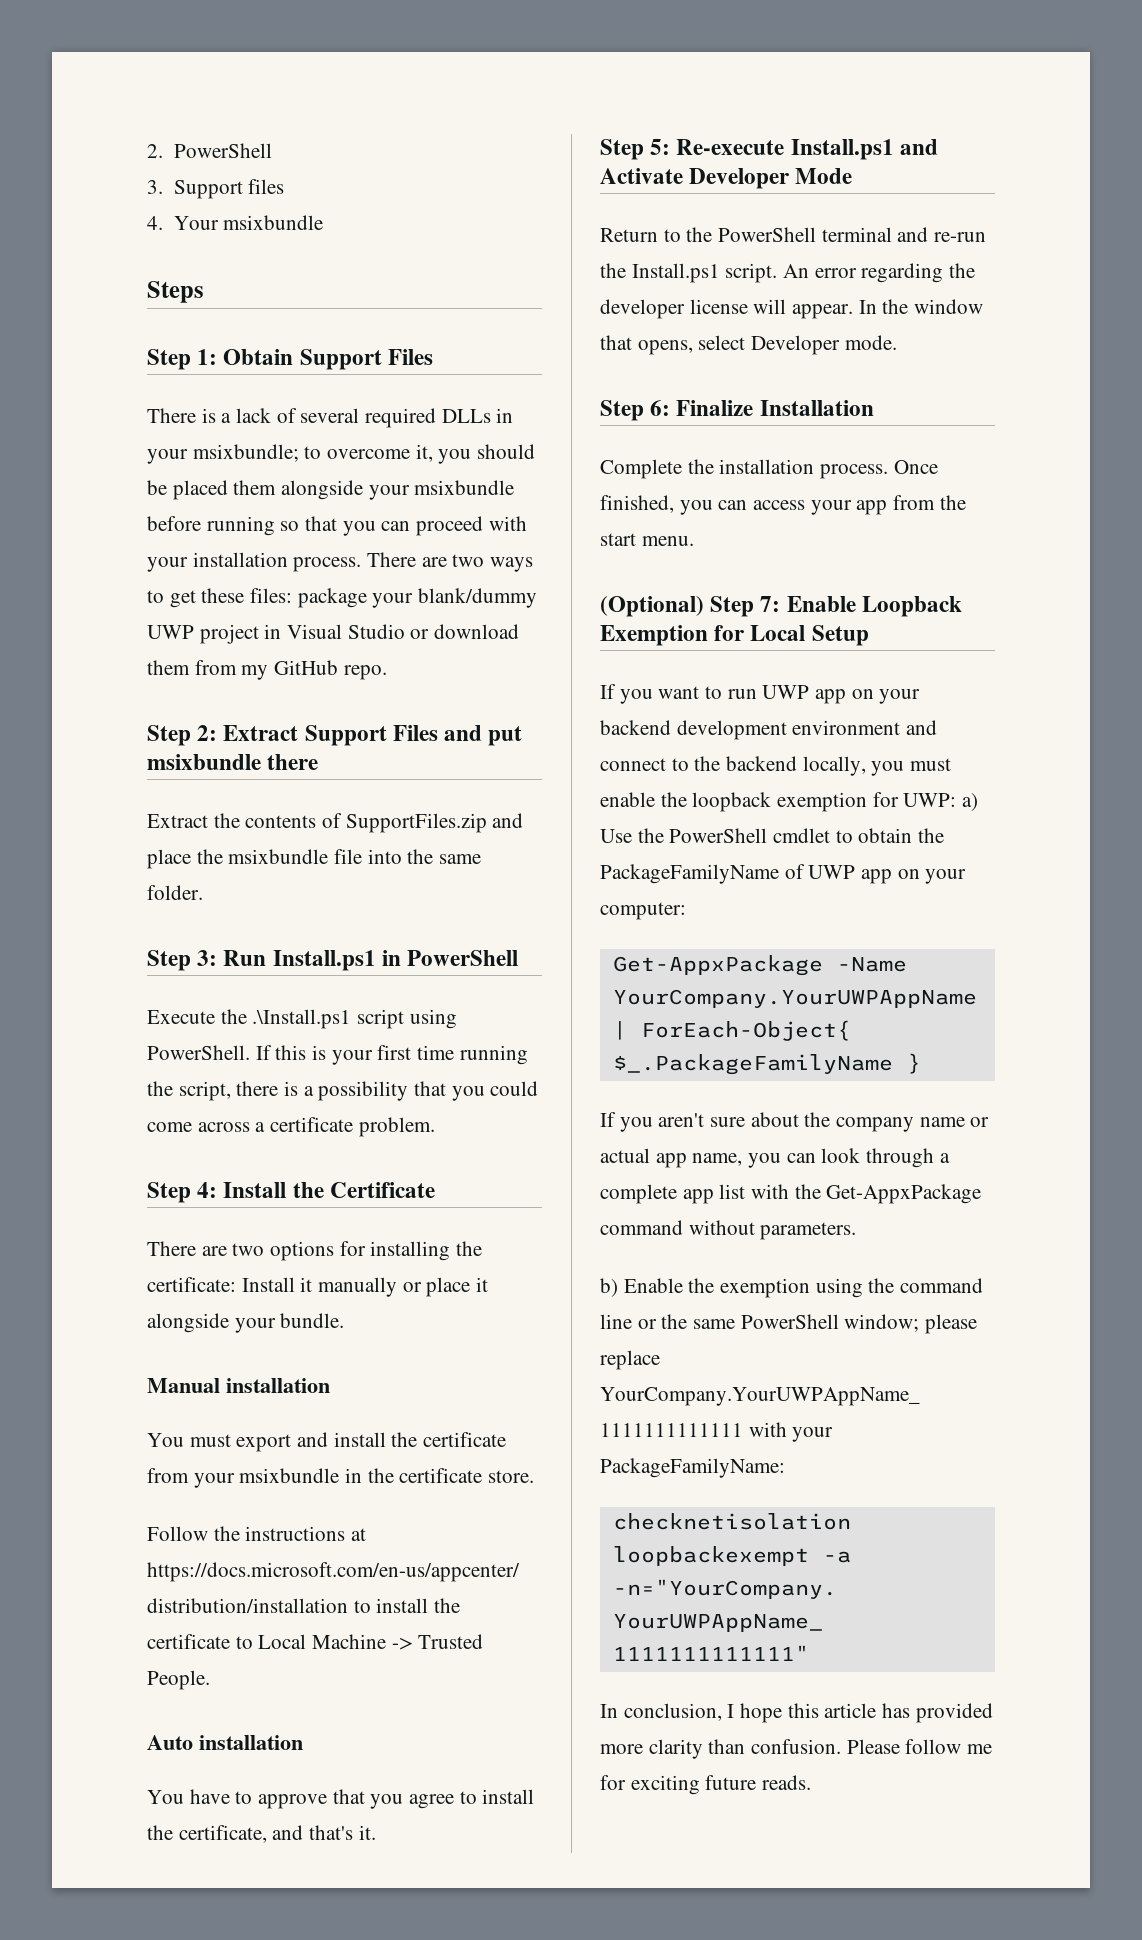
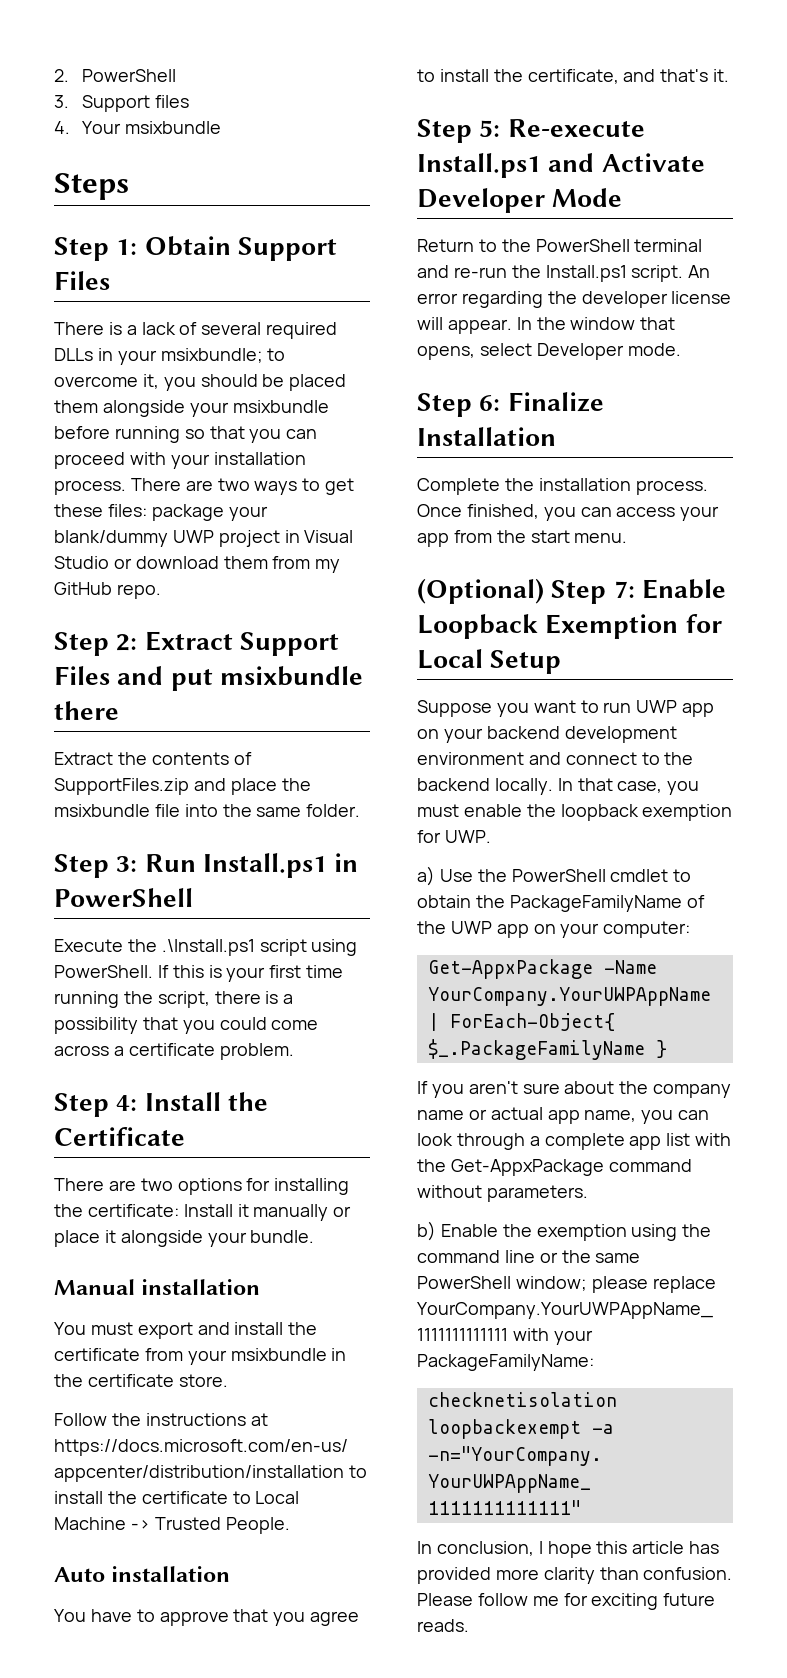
[600,684,616,699] If -> [417,700,492,717] Suppose
[802,756,866,776] locally, -> [494,778,663,795] locally. In that case,
[903,793,957,807] UWP: -> [444,830,491,843] UWP. //
(805, 871) none -> [417,921,446,934] the

